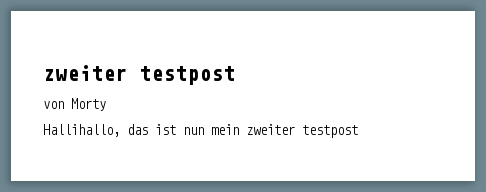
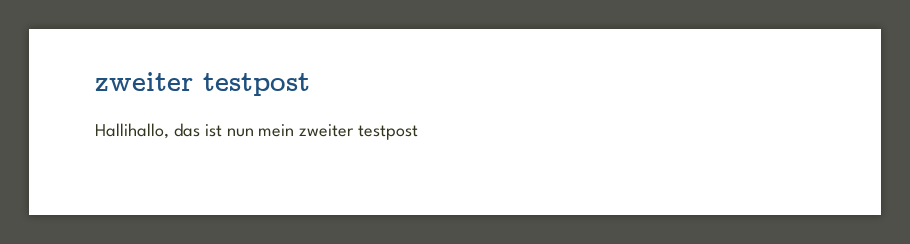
[43,65,235,85] [43,98,106,111] zweiter testpost // von Morty -> [95,72,310,96] zweiter testpost

